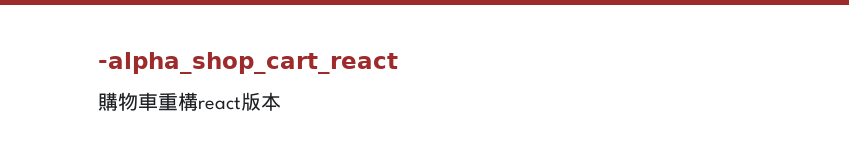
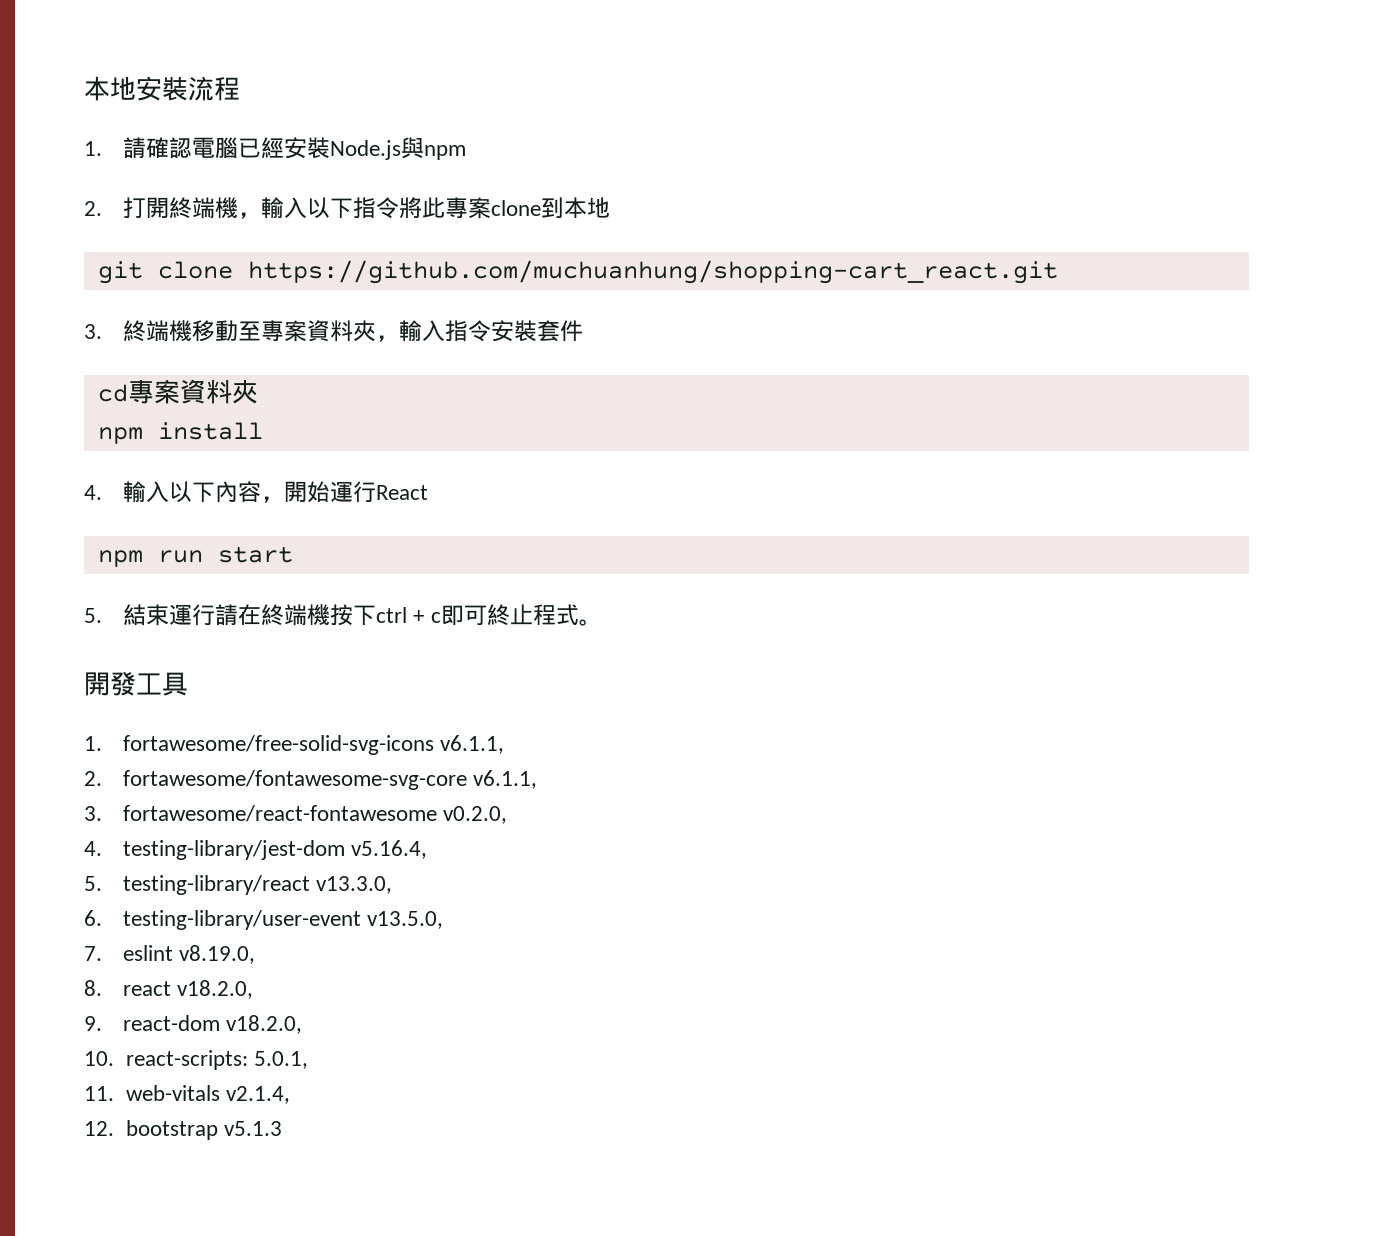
[98,52,398,74] [98,92,281,111] -alpha_shop_cart_react // 購物車重構react版本 -> [84,76,240,101] [84,137,467,160] [84,197,611,219] [97,260,1058,284] [84,320,584,342] [97,379,258,404] [97,422,263,444] [84,481,429,503] [97,546,293,567] [84,604,602,626] [84,671,188,696] [84,735,505,755] [84,770,538,790] [84,805,508,824] [84,840,428,860] [84,875,393,895] [84,910,444,930] [84,945,256,964] [84,980,254,999] [84,1015,303,1034] [84,1050,308,1070] [84,1085,290,1104] [84,1120,282,1140] 本地安裝流程 // 1.請確認電腦已經安裝Node.js與npm // 2.打開終端機，輸入以下指令將此專案clone到本地 // git clone https://github.com/muchuanhung/shopping-cart_react.git // 3.終端機移動至專案資料夾，輸入指令安裝套件 // cd專案資料夾 // npm install // 4.輸入以下內容，開始運行React // npm run start // 5.結束運行請在終端機按下ctrl + c即可終止程式。 // 開發工具 // 1. fortawesome/free-solid-svg-icons v6.1.1, // 2. fortawesome/fontawesome-svg-core v6.1.1, // 3. fortawesome/react-fontawesome v0.2.0, // 4. testing-library/jest-dom v5.16.4, // 5. testing-library/react v13.3.0, // 6. testing-library/user-event v13.5.0, // 7. eslint v8.19.0, // 8. react v18.2.0, // 9. react-dom v18.2.0, // 10. react-scripts: 5.0.1, // 11. web-vitals v2.1.4, // 12. bootstrap v5.1.3

